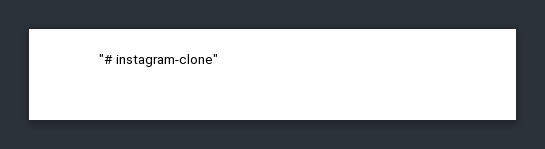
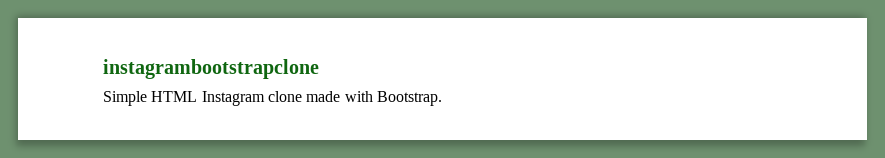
[99,54,218,67] "# instagram-clone" -> [103,59,319,79] [103,91,442,106] instagrambootstrapclone // Simple HTML Instagram clone made with Bootstrap.

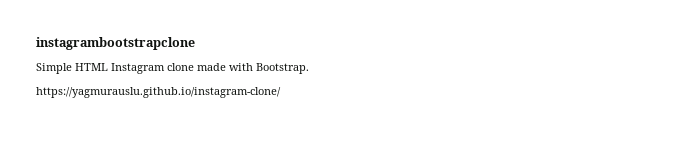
(442, 98) none -> [36,87,281,98] // https://yagmurauslu.github.io/instagram-clone/

